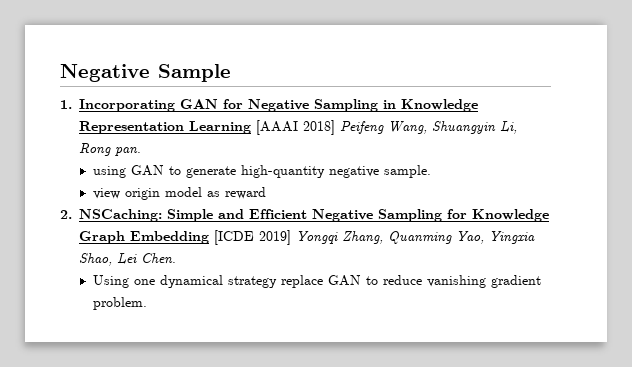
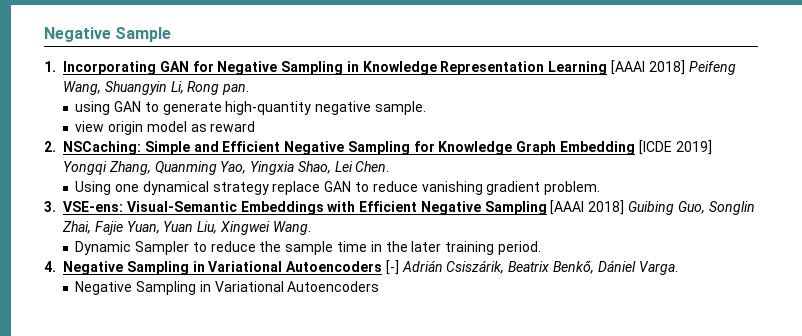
(147, 303) none -> [44,200,755,215] [62,221,311,235] [75,241,541,255] [44,260,678,275] [75,281,380,295] // 3. VSE-ens: Visual-Semantic Embeddings with Efficient Negative Sampling [AAAI 2018] Guibing Guo, Songlin Zhai, Fajie Yuan, Yuan Liu, Xingwei Wang. // Dynamic Sampler to reduce the sample time in the later training period. // 4. Negative Sampling in Variational Autoencoders [-] Adrián Csiszárik, Beatrix Benkő, Dániel Varga. // Negative Sampling in Variational Autoencoders

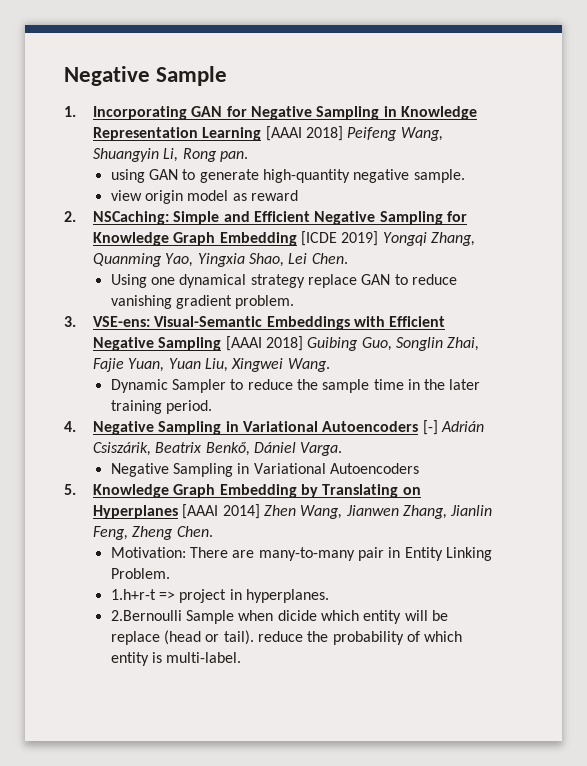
(380, 286) none -> [64,484,421,498] [92,504,493,519] [92,526,213,540] [110,547,492,561] [110,568,170,579] [110,589,329,603] [110,610,448,624] [110,630,463,645] [110,652,242,666] // 5. Knowledge Graph Embedding by Translating on Hyperplanes [AAAI 2014] Zhen Wang, Jianwen Zhang, Jianlin Feng, Zheng Chen. // Motivation: There are many-to-many pair in Entity Linking Problem. // 1.h+r-t => project in hyperplanes. // 2.Bernoulli Sample when dicide which entity will be replace (head or tail). reduce the probability of which entity is multi-label.

